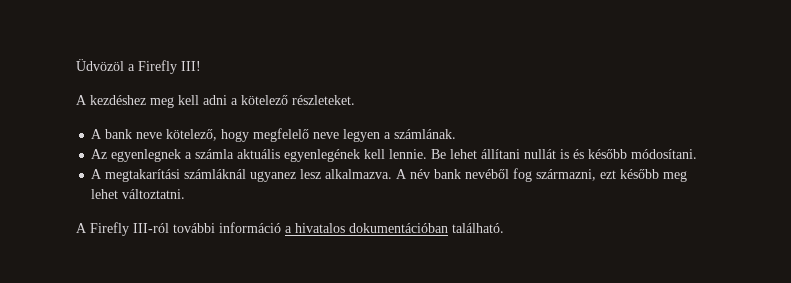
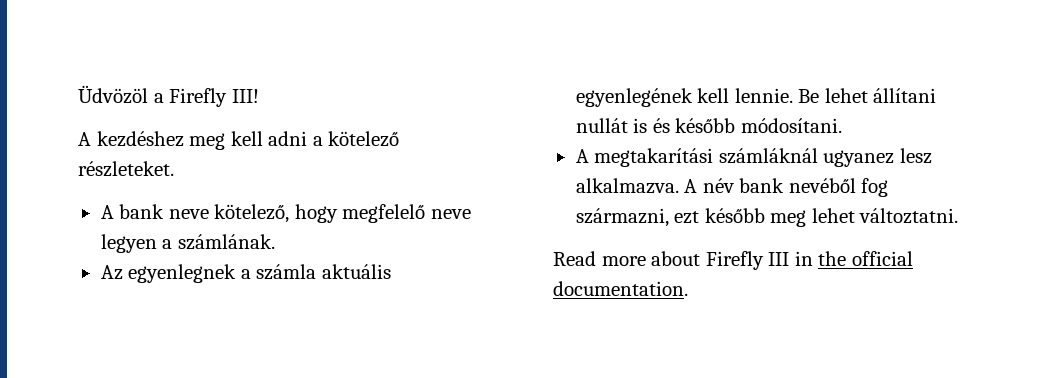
[76,222,504,236] A Firefly III-ról további információ a hivatalos dokumentációban található. -> [553,251,913,270] [553,281,688,296] Read more about Firefly III in the official documentation.

